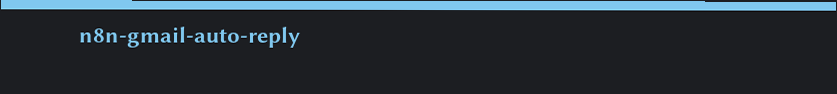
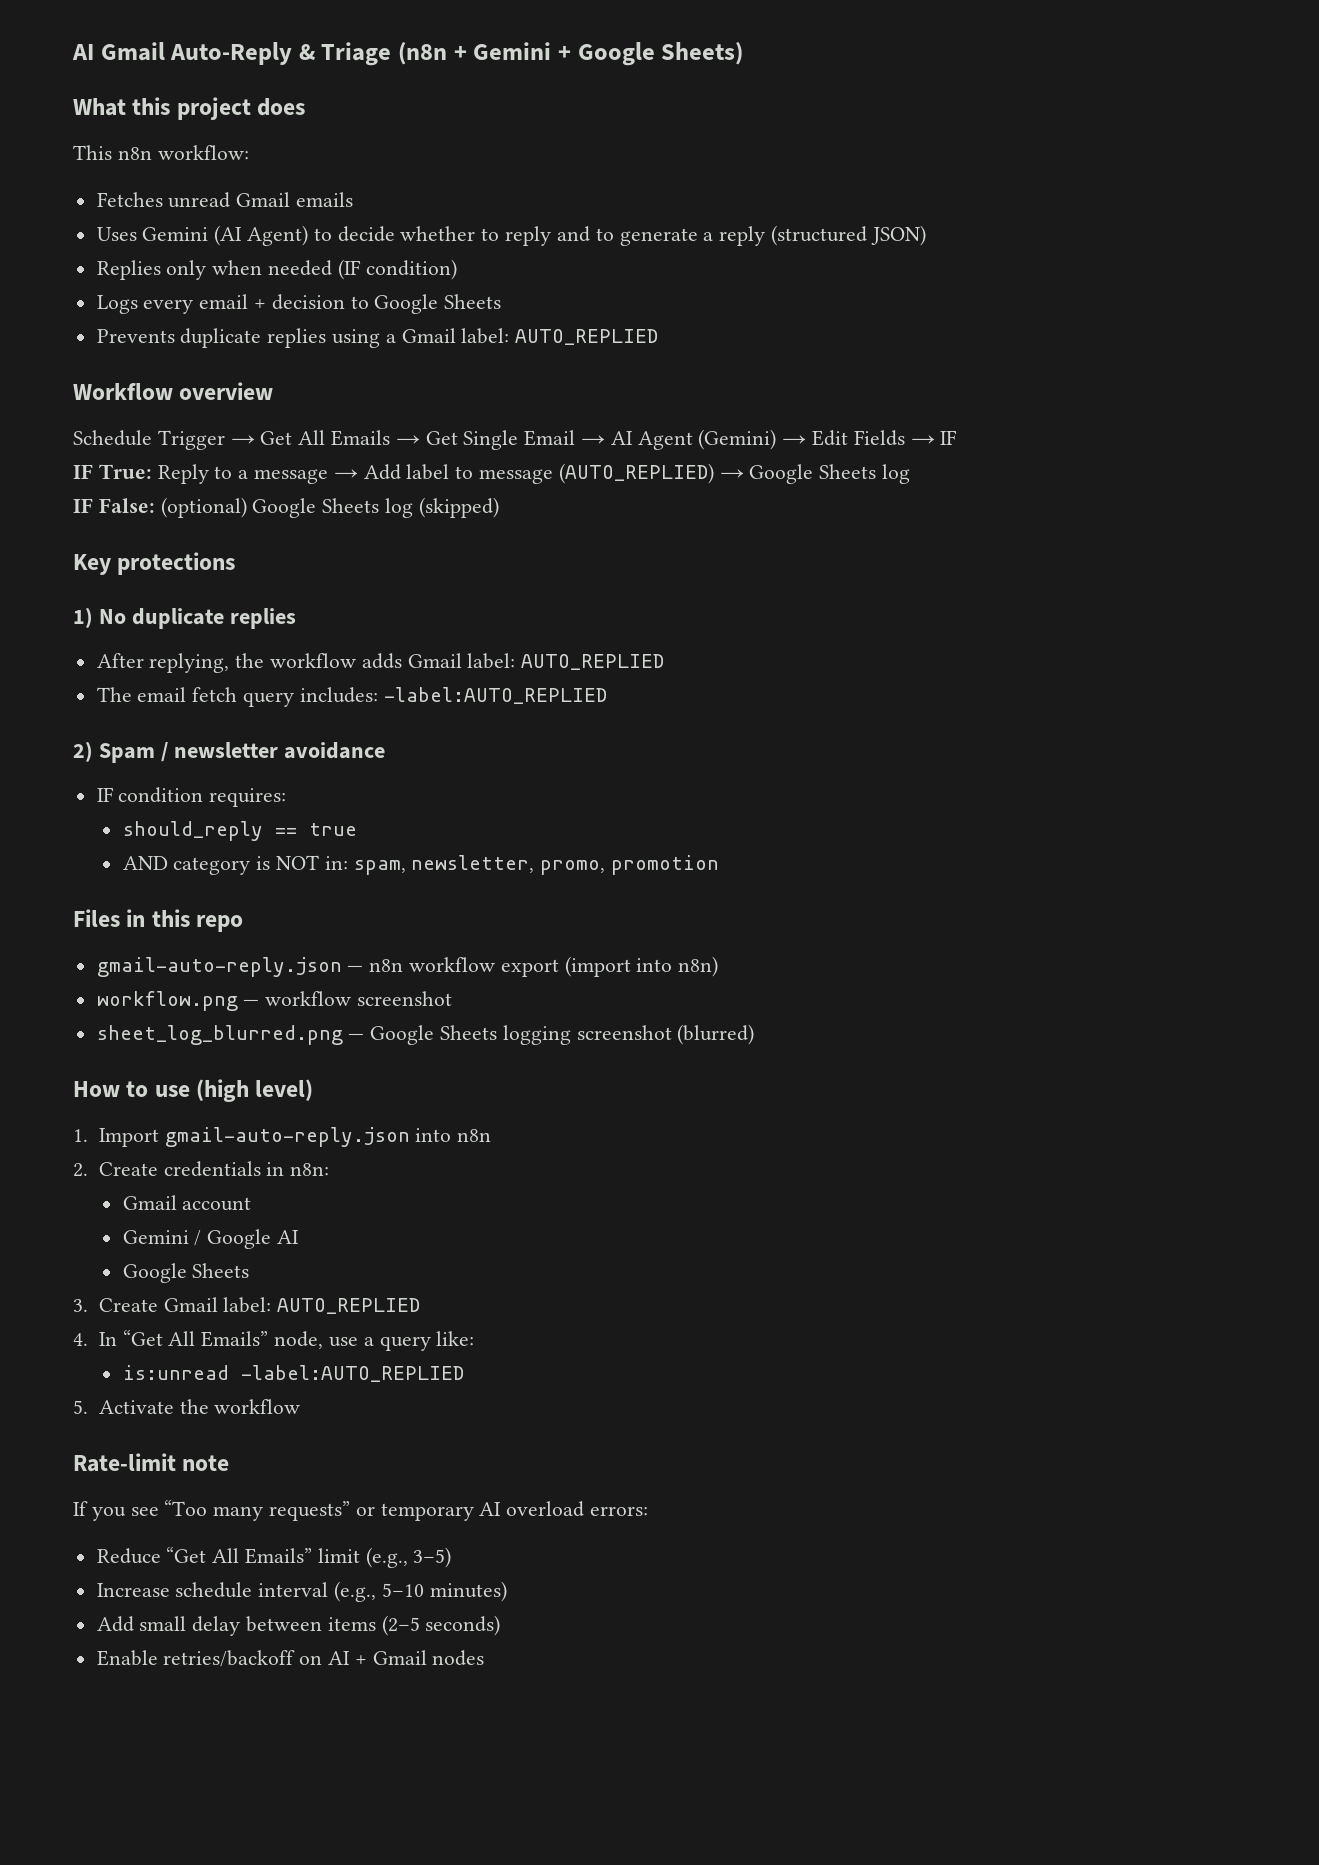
[78,26,301,48] n8n-gmail-auto-reply -> [72,42,744,66] [73,97,306,120] [73,145,249,160] [96,192,354,208] [96,225,926,246] [96,259,457,280] [96,294,502,314] [96,328,659,348] [73,382,274,400] [73,429,958,450] [73,463,911,484] [73,497,499,518] [73,552,236,575] [73,607,296,629] [96,653,665,673] [96,687,607,707] [73,741,385,763] [96,787,287,807] [122,821,357,841] [122,855,719,875] [73,909,244,932] [96,956,719,977] [96,991,453,1011] [96,1024,755,1045] [73,1079,314,1102] [73,1127,492,1147] [73,1161,330,1177] [122,1195,252,1211] [122,1229,299,1249] [122,1263,250,1283] [73,1297,421,1314] [73,1330,475,1351] [122,1365,464,1382] [73,1399,301,1414] [73,1453,230,1472] [73,1500,649,1521] [96,1547,452,1568] [96,1581,507,1602] [96,1615,501,1636] [96,1650,485,1667] AI Gmail Auto-Reply & Triage (n8n + Gemini + Google Sheets) // What this project does // This n8n workflow: // Fetches unread Gmail emails // Uses Gemini (AI Agent) to decide whether to reply and to generate a reply (structured JSON) // Replies only when needed (IF condition) // Logs every email + decision to Google Sheets // Prevents duplicate replies using a Gmail label: AUTO_REPLIED // Workflow overview // Schedule Trigger → Get All Emails → Get Single Email → AI Agent (Gemini) → Edit Fields → IF // IF True: Reply to a message → Add label to message (AUTO_REPLIED) → Google Sheets log // IF False: (optional) Google Sheets log (skipped) // Key protections // 1) No duplicate replies // After replying, the workflow adds Gmail label: AUTO_REPLIED // The email fetch query includes: -label:AUTO_REPLIED // 2) Spam / newsletter avoidance // IF condition requires: // should_reply == true // AND category is NOT in: spam, newsletter, promo, promotion // Files in this repo // gmail-auto-reply.json — n8n workflow export (import into n8n) // workflow.png — workflow screenshot // sheet_log_blurred.png — Google Sheets logging screenshot (blurred) // How to use (high level) // 1. Import gmail-auto-reply.json into n8n // 2. Create credentials in n8n: // Gmail account // Gemini / Google AI // Google Sheets // 3. Create Gmail label: AUTO_REPLIED // 4. In “Get All Emails” node, use a query like: // is:unread -label:AUTO_REPLIED // 5. Activate the workflow // Rate-limit note // If you see “Too many requests” or temporary AI overload errors: // Reduce “Get All Emails” limit (e.g., 3–5) // Increase schedule interval (e.g., 5–10 minutes) // Add small delay between items (2–5 seconds) // Enable retries/backoff on AI + Gmail nodes

